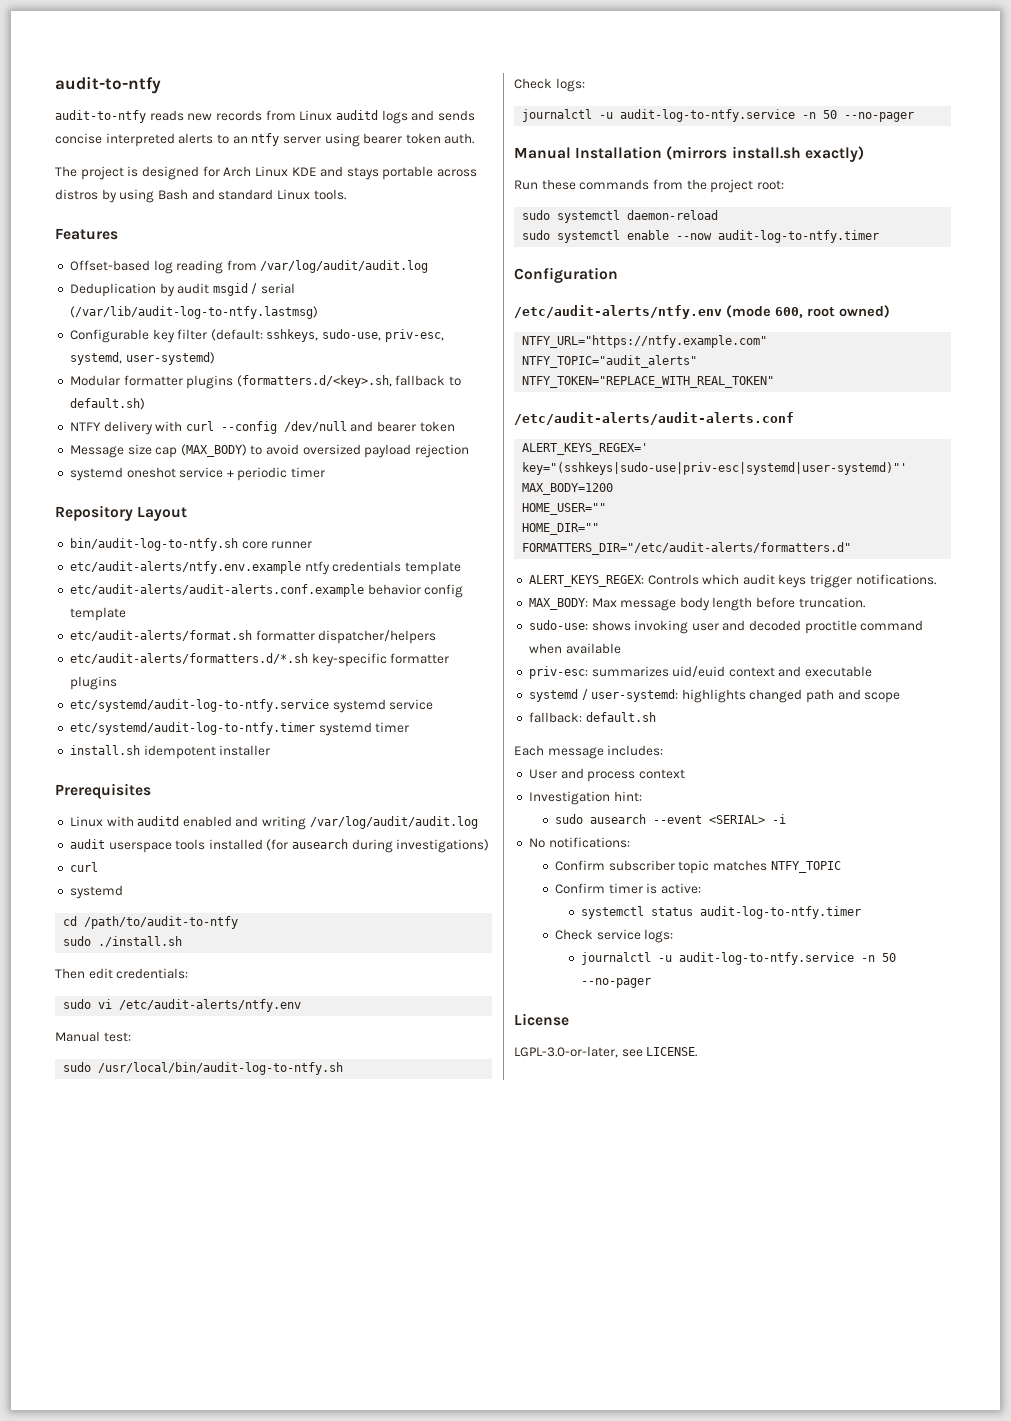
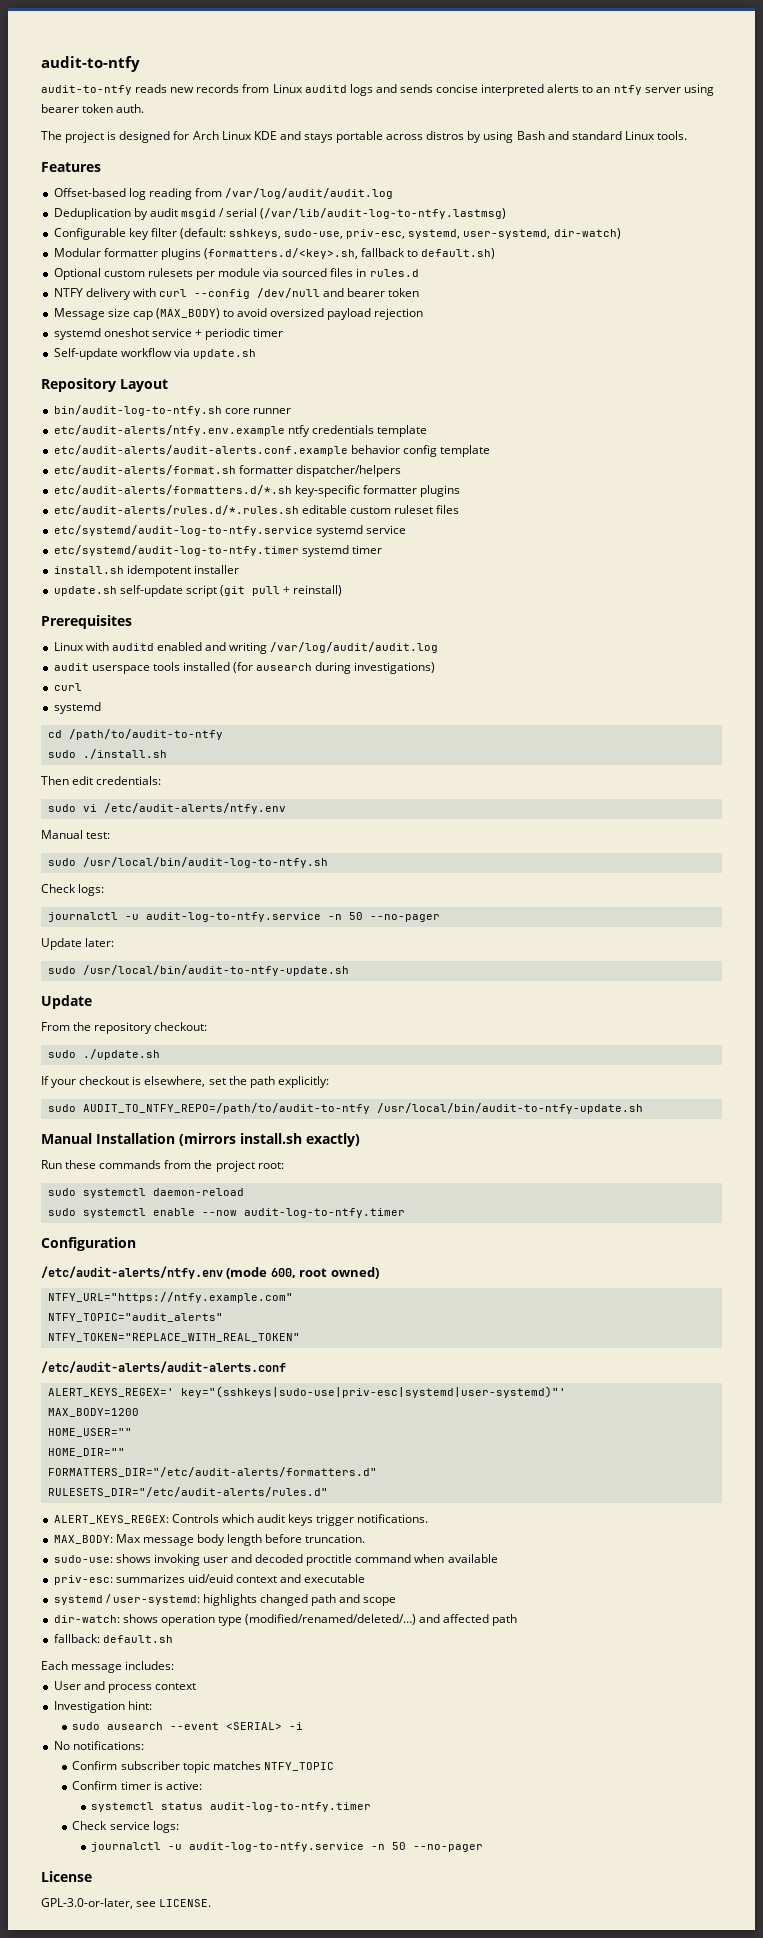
[125,352,215,365] user-systemd) -> [463,228,621,239] user-systemd, dir-watch)
(145, 404) none -> [53,268,419,280] // Optional custom rulesets per module via sourced files in rules.d
(326, 472) none -> [53,348,256,360] // Self-update workflow via update.sh
(117, 683) none -> [53,505,460,515] // etc/audit-alerts/rules.d/*.rules.sh editable custom ruleset files
(271, 750) none -> [53,585,343,597] // update.sh self-update script (git pull + reinstall)
(915, 117) none -> [41,938,115,950] [47,965,349,976] [41,995,92,1009] [41,1022,208,1034] [47,1049,160,1060] [41,1076,329,1088] [47,1103,643,1114] // Update later: // sudo /usr/local/bin/audit-to-ntfy-update.sh // Update // From the repository checkout: // sudo ./update.sh // If your checkout is elsewhere, set the path explicitly: // sudo AUDIT_TO_NTFY_REPO=/path/to/audit-to-ntfy /usr/local/bin/audit-to-ntfy-update.sh
(852, 548) none -> [47,1487,328,1497] // RULESETS_DIR="/etc/audit-alerts/rules.d"
(901, 697) none -> [53,1614,518,1626] // dir-watch: shows operation type (modified/renamed/deleted/…) and affected path
[514,1046,618,1058] LGPL-3.0-or-later, -> [41,1898,133,1909] GPL-3.0-or-later,

